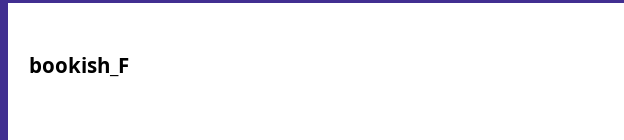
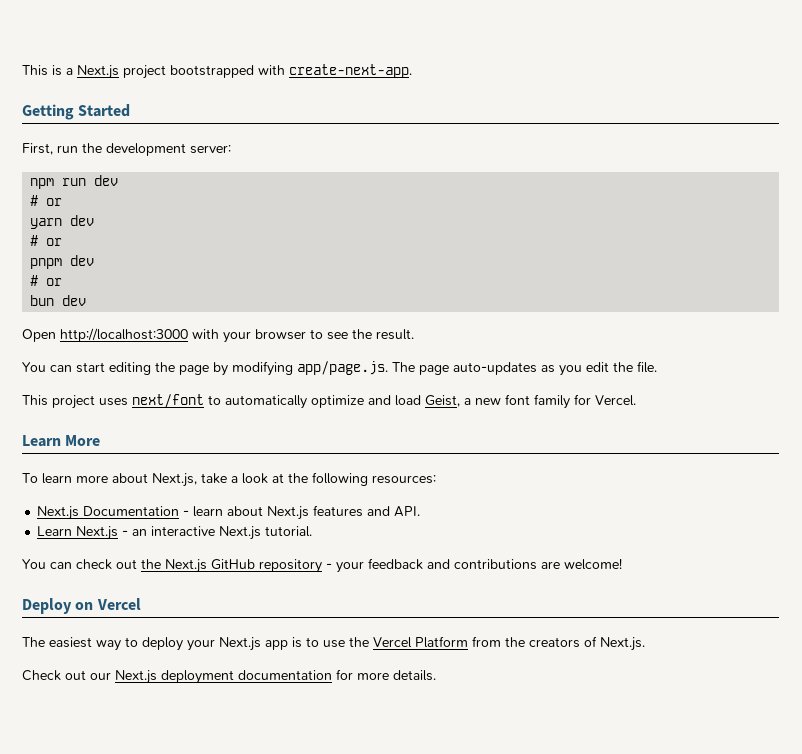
[29,57,129,77] bookish_F -> [22,64,412,79] [22,104,131,120] [22,143,231,156] [30,175,119,189] [30,195,63,206] [30,215,95,229] [30,235,63,246] [30,255,95,269] [30,275,63,286] [30,295,87,306] [22,328,414,343] [22,361,657,376] [22,394,636,409] [22,435,101,447] [22,472,436,487] [37,505,421,520] [37,526,313,540] [22,558,622,573] [22,598,141,614] [22,636,645,651] [22,669,436,684] This is a Next.js project bootstrapped with create-next-app. // Getting Started // First, run the development server: // npm run dev // # or // yarn dev // # or // pnpm dev // # or // bun dev // Open http://localhost:3000 with your browser to see the result. // You can start editing the page by modifying app/page.js. The page auto-updates as you edit the file. // This project uses next/font to automatically optimize and load Geist, a new font family for Vercel. // Learn More // To learn more about Next.js, take a look at the following resources: // Next.js Documentation - learn about Next.js features and API. // Learn Next.js - an interactive Next.js tutorial. // You can check out the Next.js GitHub repository - your feedback and contributions are welcome! // Deploy on Vercel // The easiest way to deploy your Next.js app is to use the Vercel Platform from the creators of Next.js. // Check out our Next.js deployment documentation for more details.

